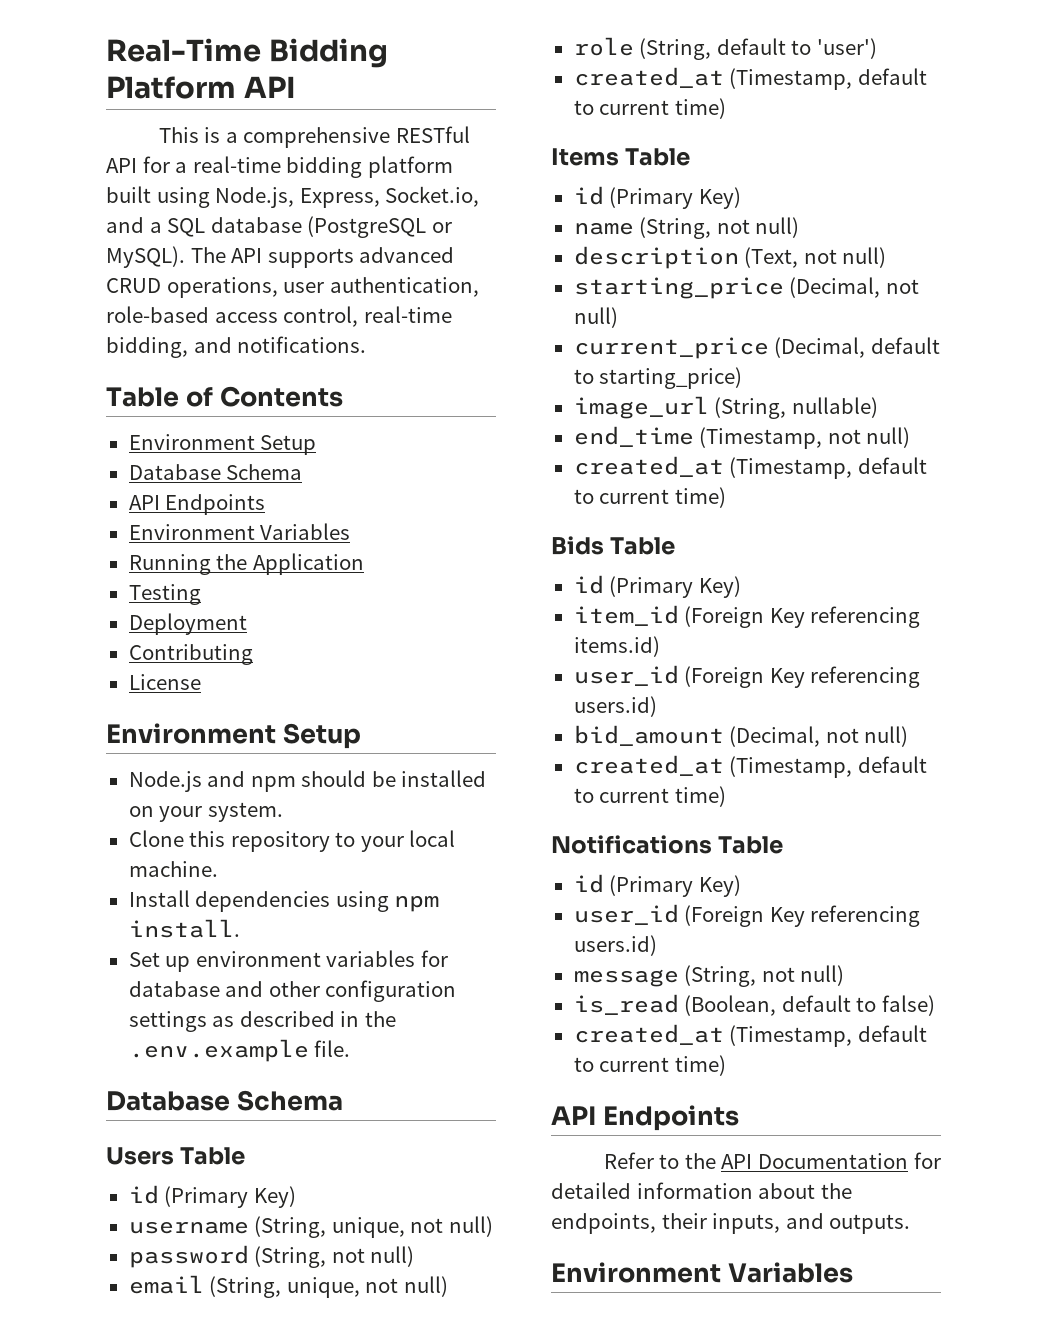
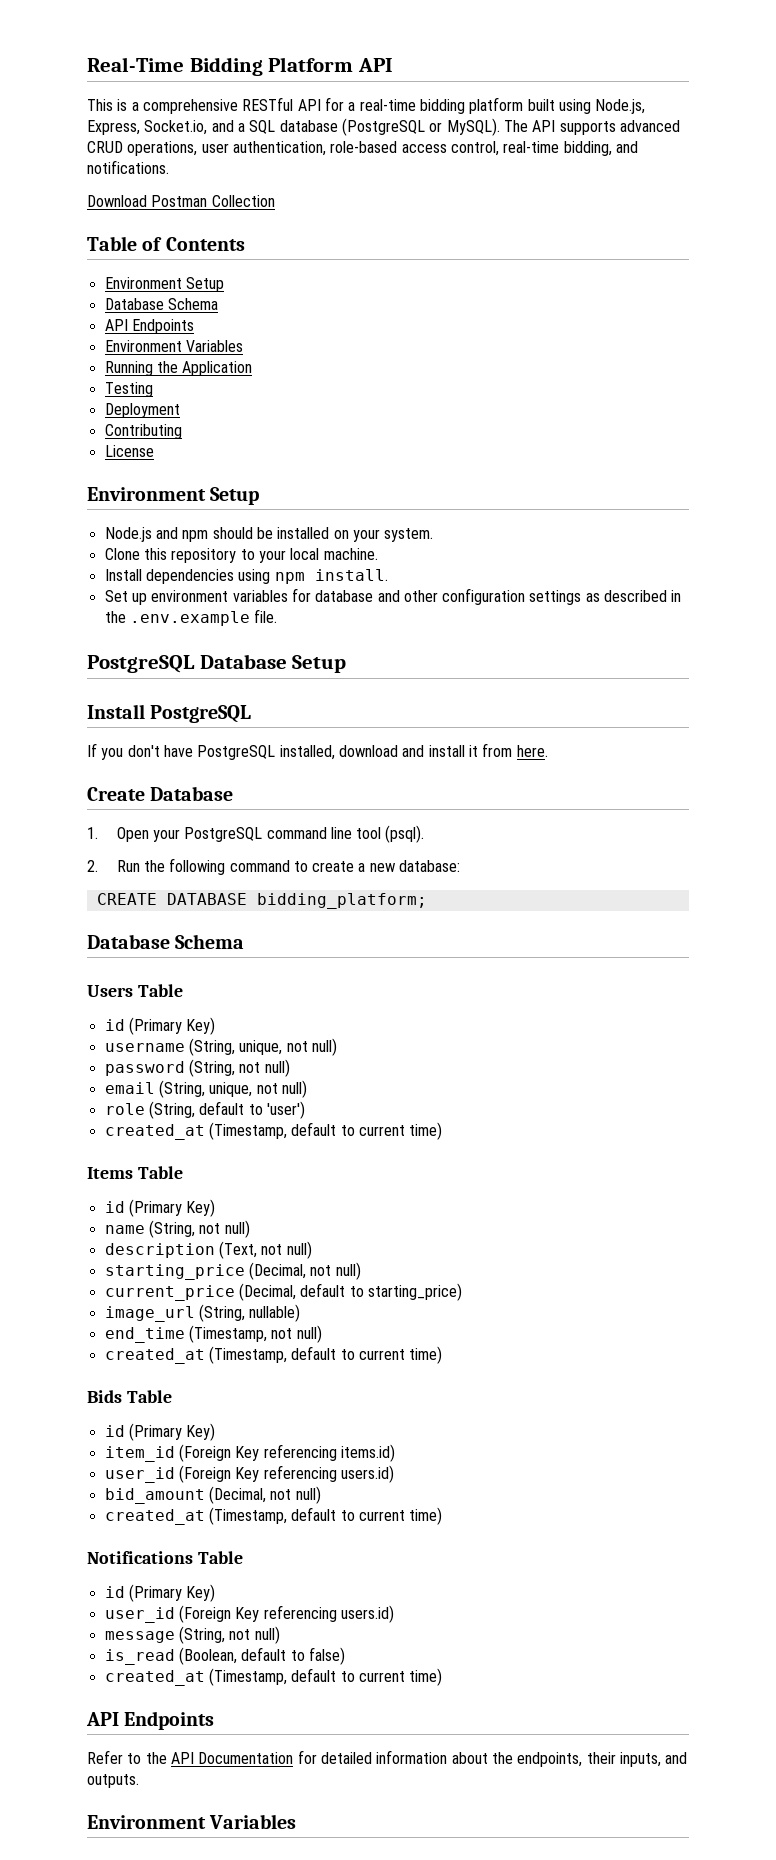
(367, 344) none -> [87,195,275,207] // Download Postman Collection
(351, 1048) none -> [87,654,347,673] [87,704,252,723] [87,743,548,760] [87,786,234,801] [87,825,425,843] [87,858,461,875] [96,893,427,909] // PostgreSQL Database Setup // Install PostgreSQL // If you don't have PostgreSQL installed, download and install it from here. // Create Database // 1. Open your PostgreSQL command line tool (psql). // 2. Run the following command to create a new database: // CREATE DATABASE bidding_platform;

